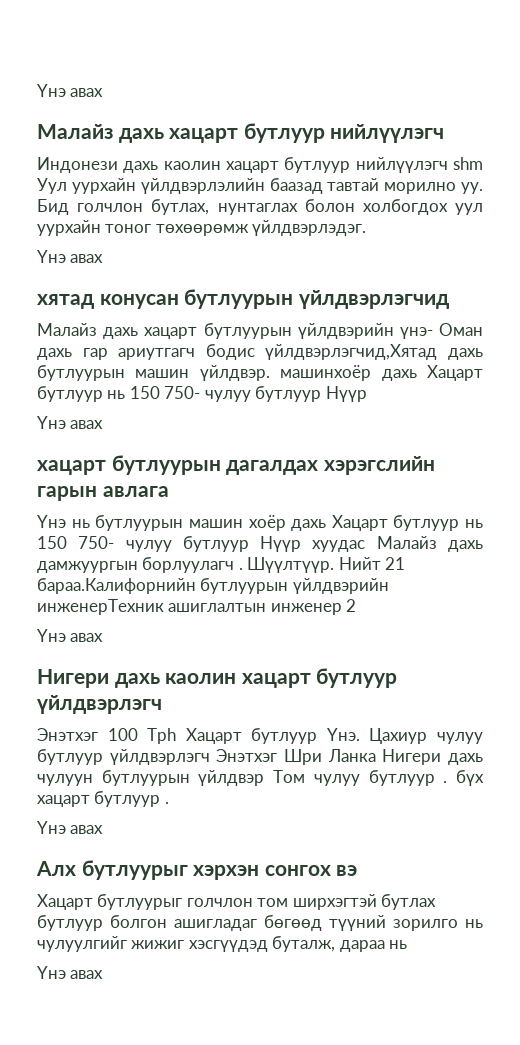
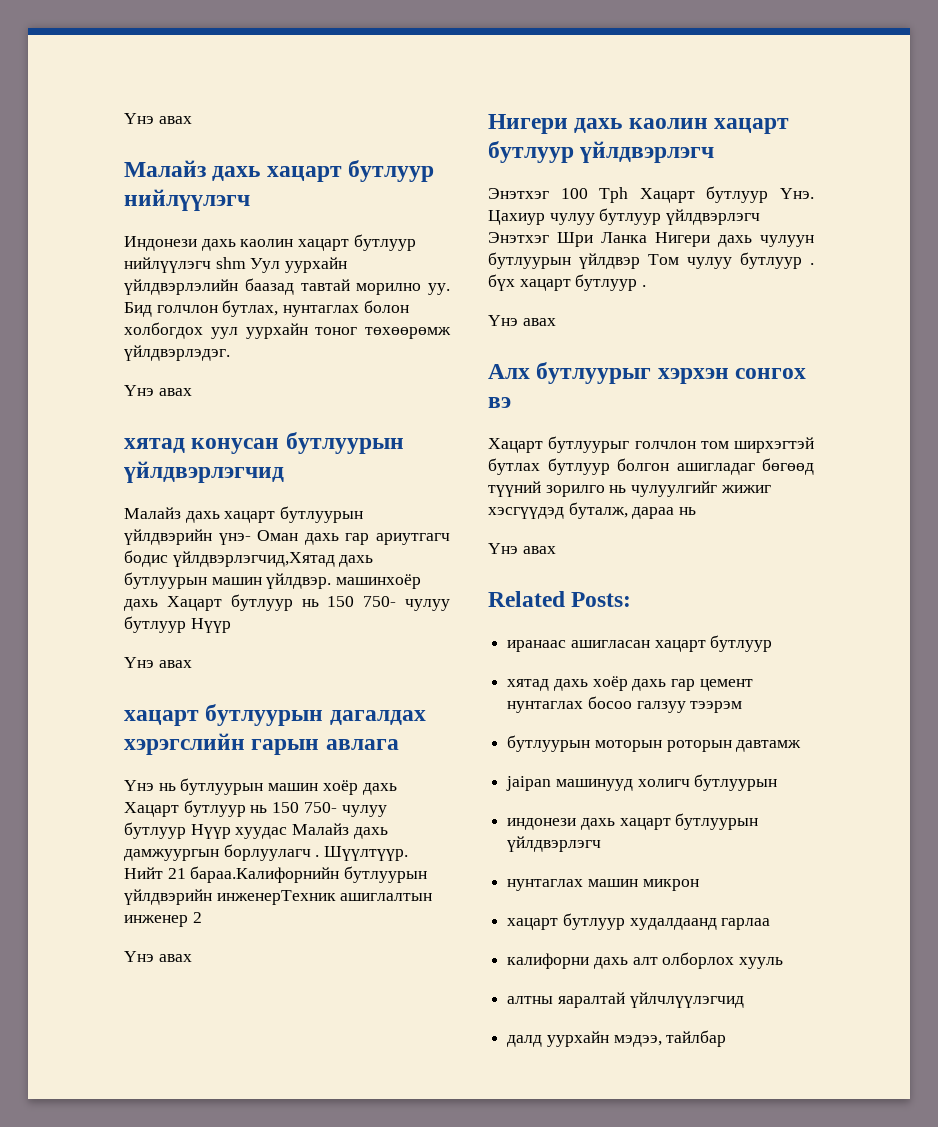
(104, 974) none -> [488,591,632,607] [507,635,773,652] [507,676,753,691] [507,696,743,713] [507,735,802,752] [506,774,778,791] [507,813,759,830] [507,836,602,852] [507,879,699,891] [507,913,771,930] [507,952,784,969] [507,992,744,1008] [507,1030,727,1047] // Related Posts: // иранаас ашигласан хацарт бутлуур // хятад дахь хоёр дахь гар цемент нунтаглах босоо галзуу тээрэм // бутлуурын моторын роторын давтамж // jaipan машинууд холигч бутлуурын // индонези дахь хацарт бутлуурын үйлдвэрлэгч // нунтаглах машин микрон // хацарт бутлуур худалдаанд гарлаа // калифорни дахь алт олборлох хууль // алтны яаралтай үйлчлүүлэгчид // далд уурхайн мэдээ, тайлбар

